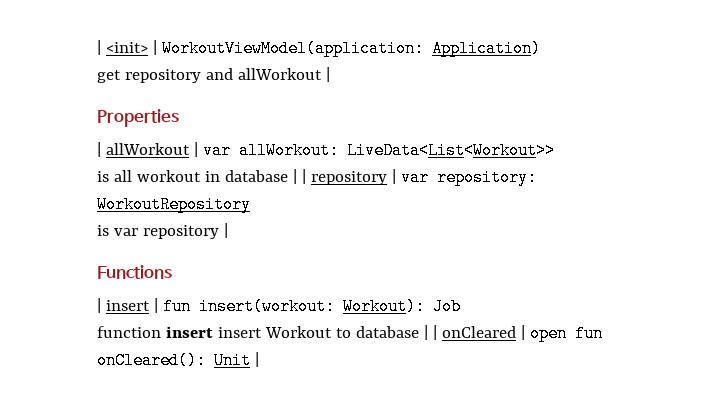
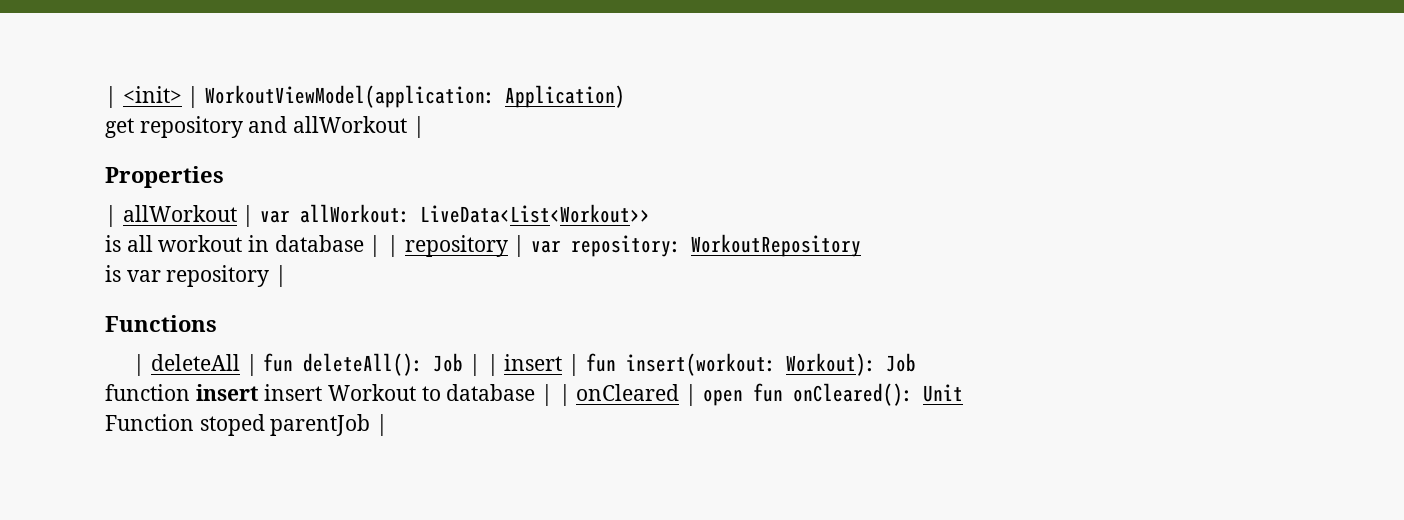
(101, 305) none -> [150,353,499,376] deleteAll | fun deleteAll(): Job | |
(251, 360) none -> [105,414,371,436] // Function stoped parentJob

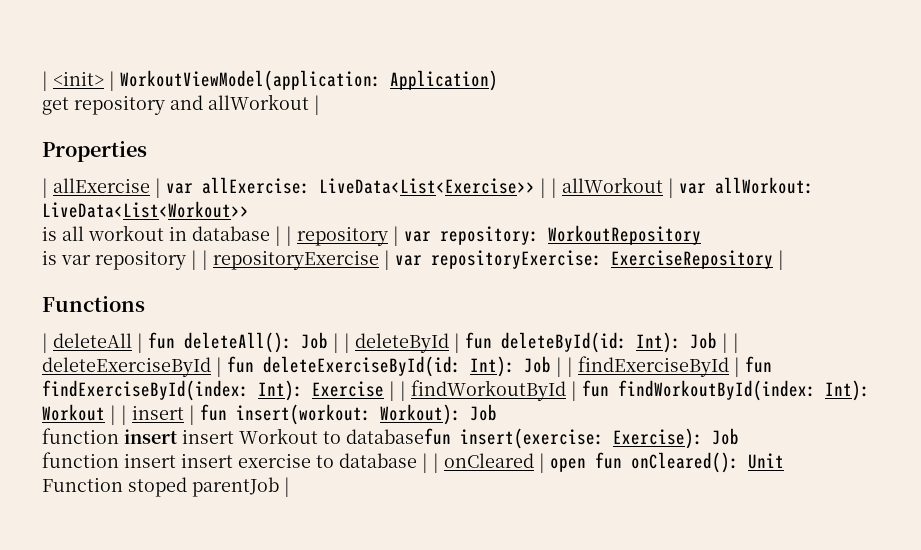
(117, 216) none -> [53,177,557,198] allExercise | var allExercise: LiveData<List<Exercise>> | |
(288, 276) none -> [202,250,784,270] | repositoryExercise | var repositoryExercise: ExerciseRepository |
(499, 365) none -> [355,332,739,353] [42,356,772,377] [42,380,870,401] [42,404,127,425] deleteById | fun deleteById(id: Int): Job | | deleteExerciseById | fun deleteExerciseById(id: Int): Job | | findExerciseById | fun findExerciseById(index: Int): Exercise | | findWorkoutById | fun findWorkoutById(index: Int): Workout | |
(441, 393) none -> [346,428,739,449] [42,452,334,468] databasefun insert(exercise: Exercise): Job // function insert insert exercise to

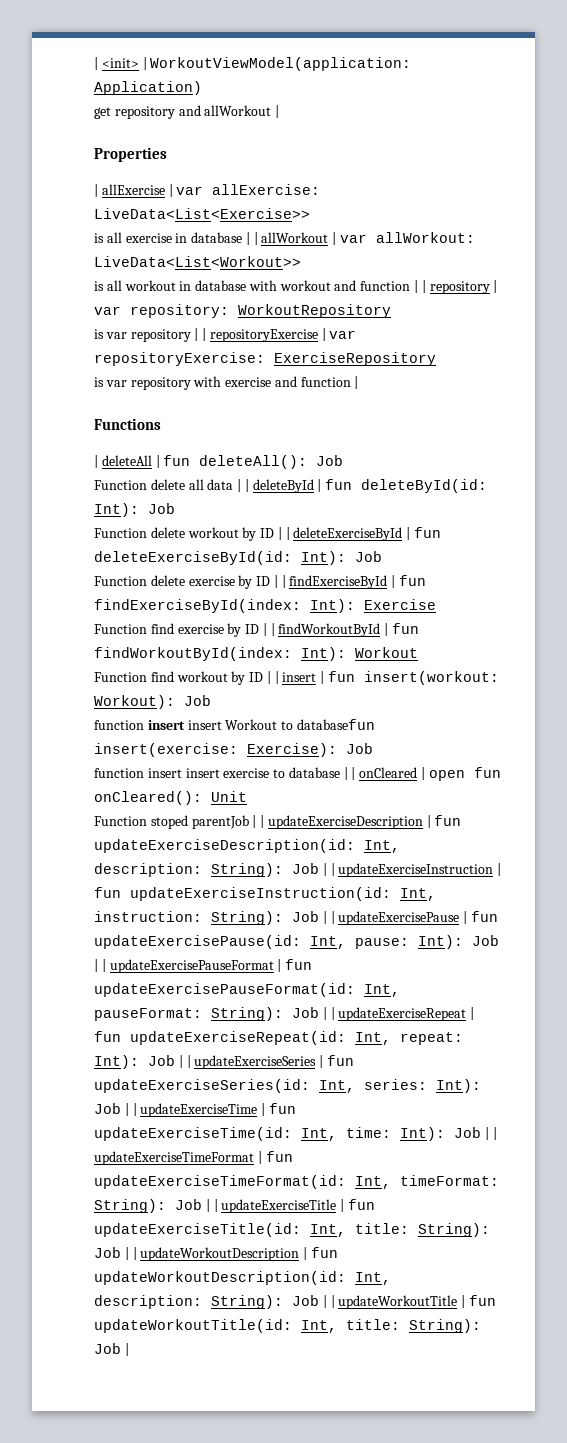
(535, 186) none -> [94,232,243,243] // is all exercise in database
(270, 233) none -> [248,280,411,291] with workout and function
(773, 259) none -> [94,376,351,390] // is var repository with exercise and function
(328, 340) none -> [94,479,234,490] // Function delete all data
(717, 340) none -> [94,527,275,541] // Function delete workout by ID
(551, 364) none -> [94,575,271,589] // Function delete exercise by ID
(384, 389) none -> [94,623,260,637] // Function find exercise by ID
(105, 412) none -> [94,671,264,685] // Function find workout by ID
(290, 487) none -> [260,815,462,829] [94,839,400,853] [94,863,502,877] [94,887,436,901] [94,911,498,925] [94,935,499,949] [94,959,313,973] [94,983,400,997] [94,1007,475,1021] [94,1031,463,1045] [94,1055,354,1069] [94,1079,481,1093] [94,1103,296,1117] [94,1127,497,1141] [94,1151,293,1165] [94,1175,499,1189] [94,1199,375,1213] [94,1223,490,1237] [94,1247,338,1261] [94,1271,391,1285] [94,1295,496,1309] [94,1319,481,1333] [94,1343,129,1356] | updateExerciseDescription | fun updateExerciseDescription(id: Int, description: String): Job | | updateExerciseInstruction | fun updateExerciseInstruction(id: Int, instruction: String): Job | | updateExercisePause | fun updateExercisePause(id: Int, pause: Int): Job | | updateExercisePauseFormat | fun updateExercisePauseFormat(id: Int, pauseFormat: String): Job | | updateExerciseRepeat | fun updateExerciseRepeat(id: Int, repeat: Int): Job | | updateExerciseSeries | fun updateExerciseSeries(id: Int, series: Int): Job | | updateExerciseTime | fun updateExerciseTime(id: Int, time: Int): Job | | updateExerciseTimeFormat | fun updateExerciseTimeFormat(id: Int, timeFormat: String): Job | | updateExerciseTitle | fun updateExerciseTitle(id: Int, title: String): Job | | updateWorkoutDescription | fun updateWorkoutDescription(id: Int, description: String): Job | | updateWorkoutTitle | fun updateWorkoutTitle(id: Int, title: String): Job |

